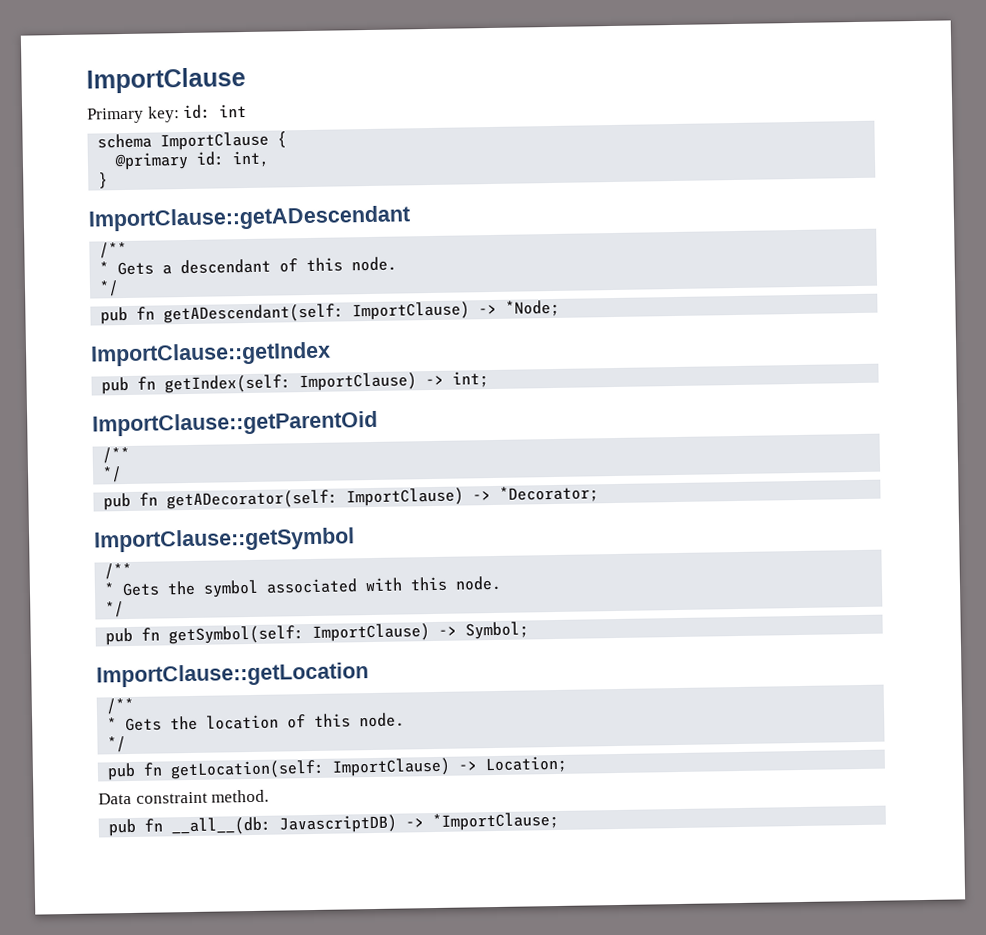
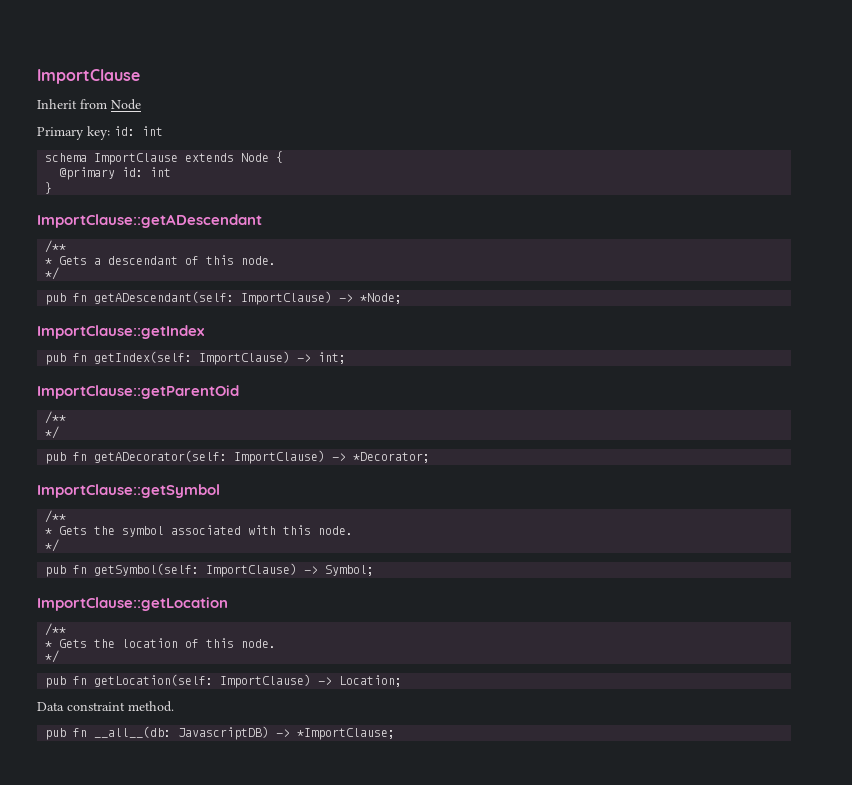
[86,67,246,94] ImportClause -> [37,69,140,84] [37,99,141,110] ImportClause // Inherit from Node
(270, 141) none -> [185,153,270,162] extends Node
[232,150,271,168] int, -> [150,167,172,177] int

